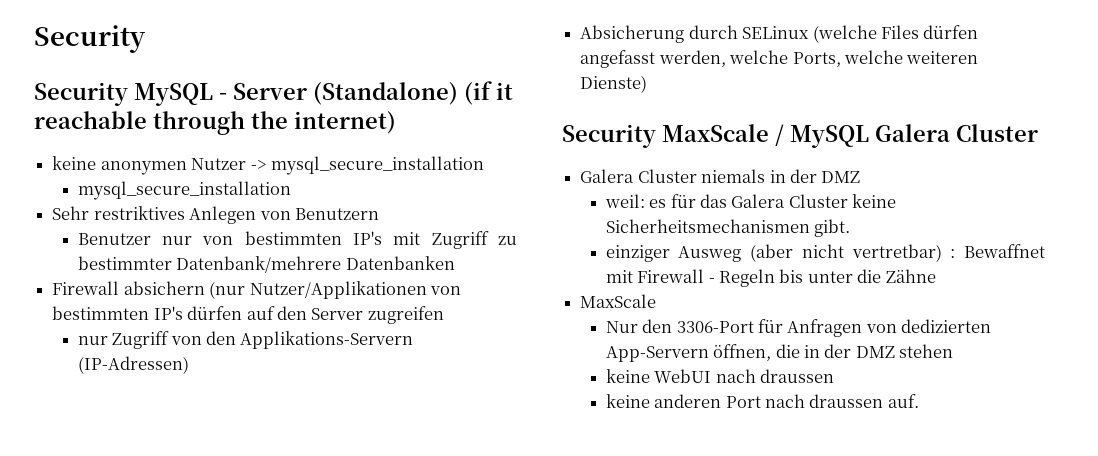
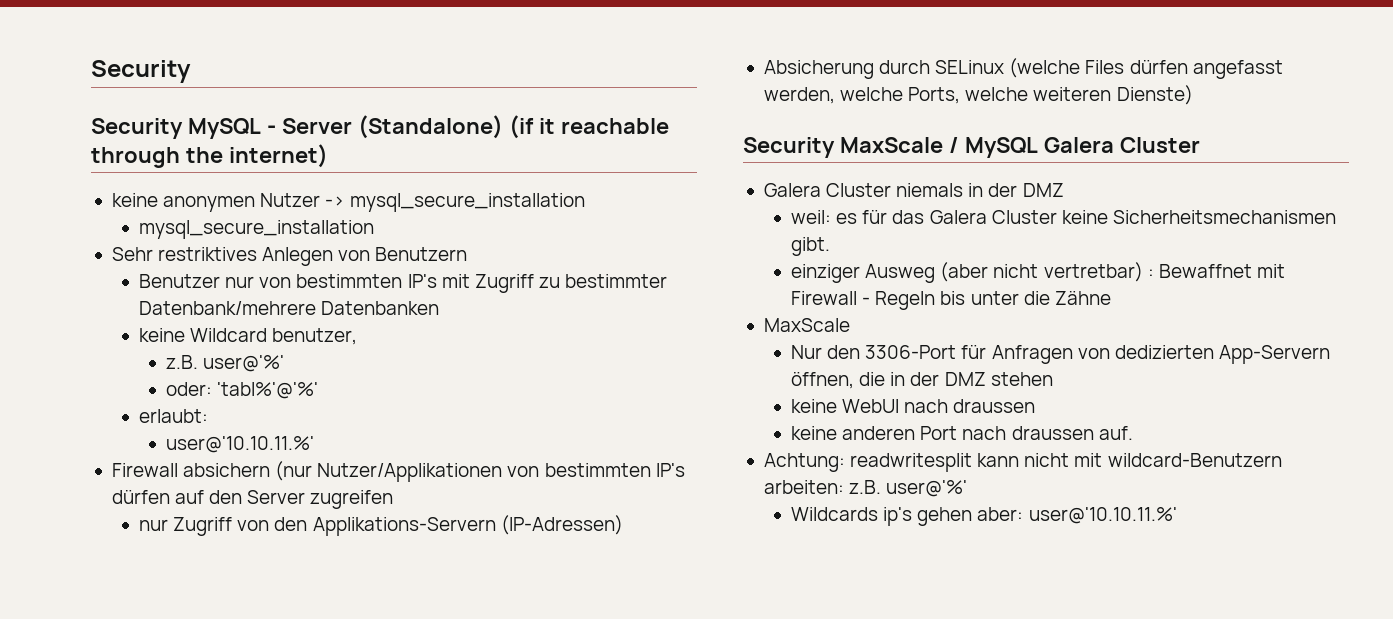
(455, 263) none -> [138,328,358,345] [166,355,285,372] [166,382,319,399] [138,409,208,423] [166,436,315,453] // keine Wildcard benutzer, // z.B. user@'%' // oder: 'tabl%'@'%' // erlaubt: // user@'10.10.11.%'
(919, 401) none -> [763,453,1282,472] [763,480,968,497] [790,507,1177,526] // Achtung: readwritesplit kann nicht mit wildcard-Benutzern arbeiten: z.B. user@'%' // Wildcards ip's gehen aber: user@'10.10.11.%'

